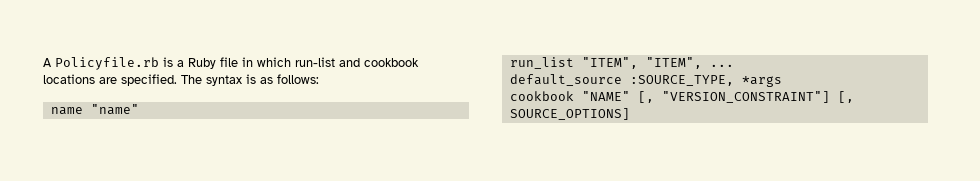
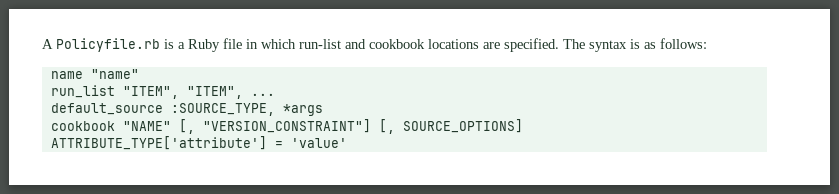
(630, 114) none -> [50,136,347,150] // ATTRIBUTE_TYPE['attribute'] = 'value'

